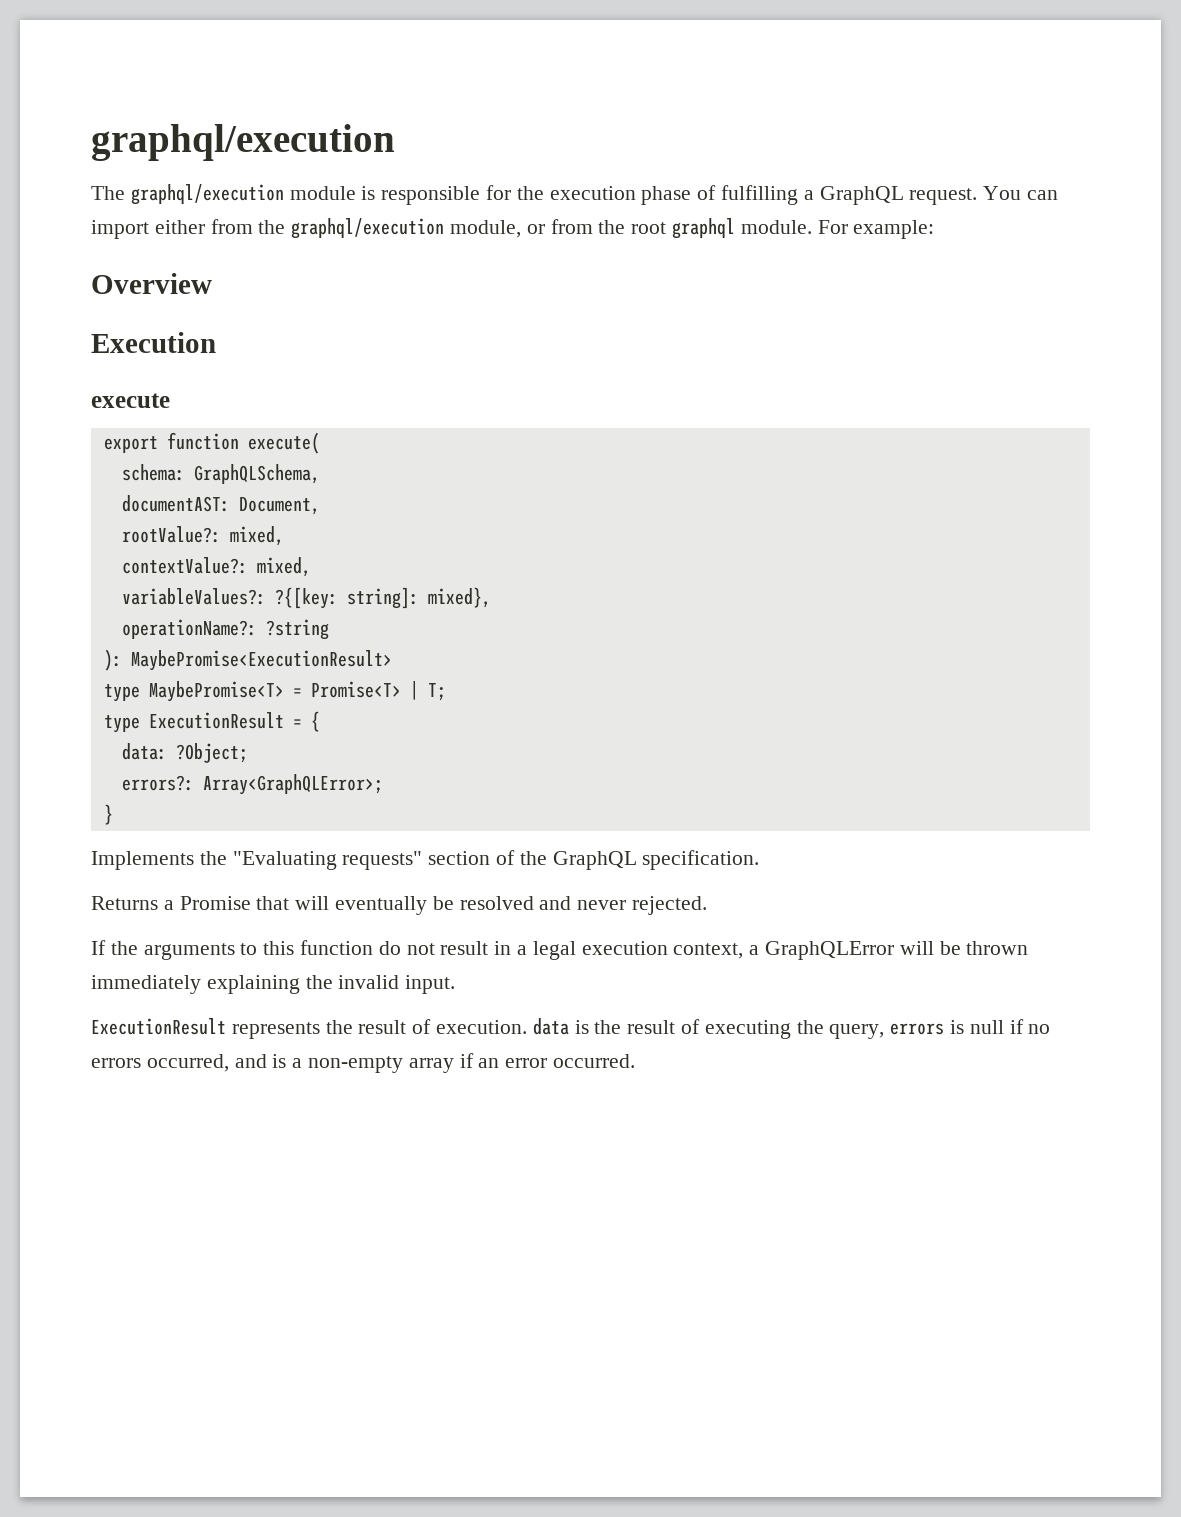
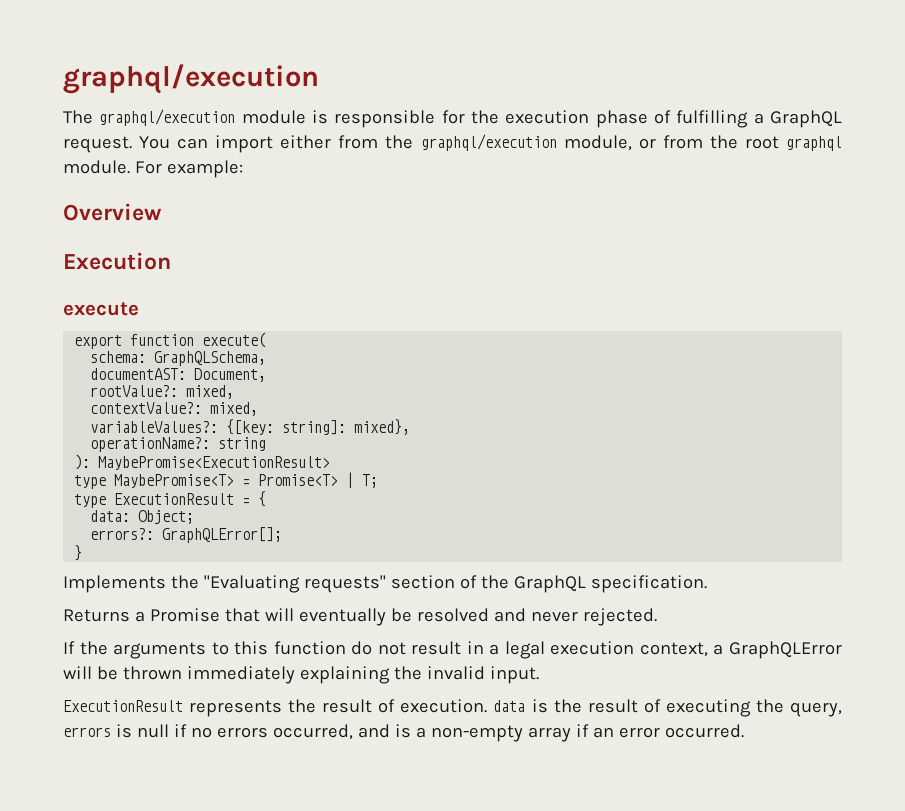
[274,587,338,609] ?{[key: -> [226,419,275,435] {[key:
[265,619,329,640] ?string -> [218,437,267,451] string
[175,743,248,763] ?Object; -> [138,510,195,524] Object;
[202,774,383,795] Array<GraphQLError>; -> [162,527,283,543] GraphQLError[];

